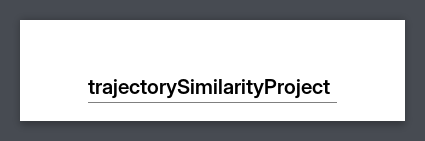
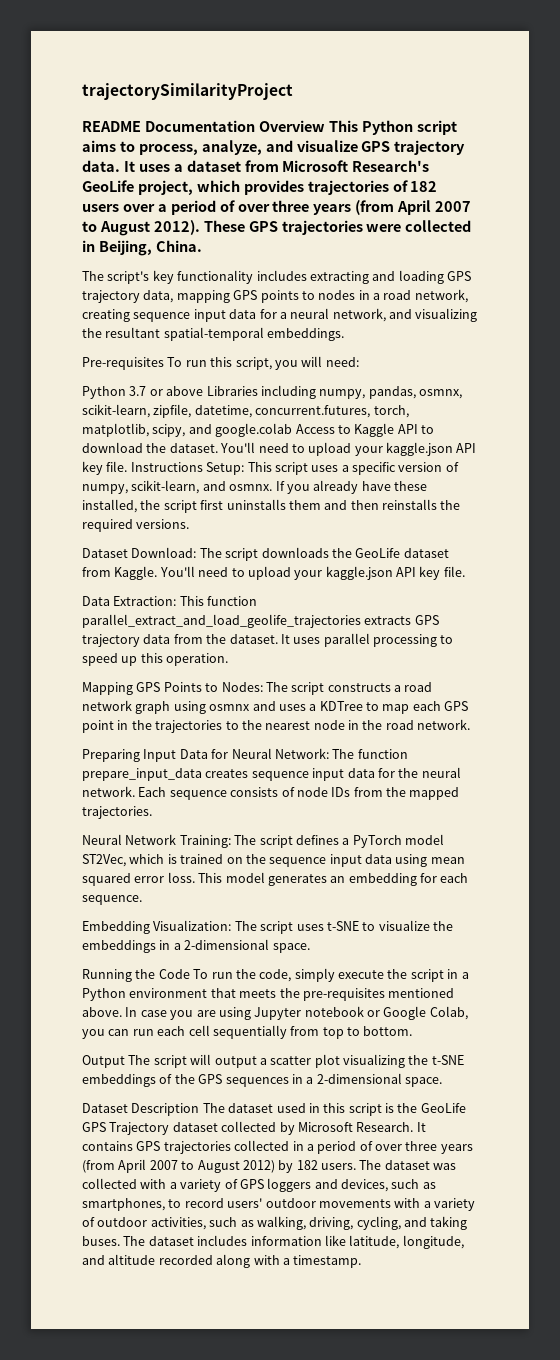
(330, 89) none -> [82,120,457,135] [82,140,466,155] [82,160,430,172] [82,180,438,195] [82,200,472,215] [82,220,472,236] [82,240,202,256] [82,270,471,284] [82,289,468,303] [82,308,478,322] [82,327,345,341] [82,356,359,370] [82,385,462,399] [82,404,409,418] [82,423,434,437] [82,442,477,456] [82,461,459,475] [82,480,427,494] [82,499,461,513] [82,519,190,532] [82,547,449,561] [82,566,465,580] [82,596,258,606] [82,614,439,628] [82,633,454,647] [82,653,229,666] [82,682,433,695] [82,700,469,714] [82,719,471,733] [82,748,408,762] [82,767,461,781] [82,786,460,800] [82,806,152,819] [82,834,444,848] [82,854,465,867] [82,872,469,886] [82,895,142,905] [82,920,453,934] [82,939,310,953] [82,968,469,982] [82,988,455,1001] [82,1006,468,1020] [82,1025,413,1039] [82,1054,464,1068] [82,1073,442,1087] [82,1103,466,1116] [82,1121,426,1135] [82,1140,473,1154] [82,1159,457,1173] [82,1178,436,1192] [82,1198,475,1211] [82,1216,468,1230] [82,1235,464,1249] [82,1254,362,1268] // README Documentation Overview This Python script aims to process, analyze, and visualize GPS trajectory data. It uses a dataset from Microsoft Research's GeoLife project, which provides trajectories of 182 users over a period of over three years (from April 2007 to August 2012). These GPS trajectories were collected in Beijing, China. // The script's key functionality includes extracting and loading GPS trajectory data, mapping GPS points to nodes in a road network, creating sequence input data for a neural network, and visualizing the resultant spatial-temporal embeddings. // Pre-requisites To run this script, you will need: // Python 3.7 or above Libraries including numpy, pandas, osmnx, scikit-learn, zipfile, datetime, concurrent.futures, torch, matplotlib, scipy, and google.colab Access to Kaggle API to download the dataset. You'll need to upload your kaggle.json API key file. Instructions Setup: This script uses a specific version of numpy, scikit-learn, and osmnx. If you already have these installed, the script first uninstalls them and then reinstalls the required versions. // Dataset Download: The script downloads the GeoLife dataset from Kaggle. You'll need to upload your kaggle.json API key file. // Data Extraction: This function parallel_extract_and_load_geolife_trajectories extracts GPS trajectory data from the dataset. It uses parallel processing to speed up this operation. // Mapping GPS Points to Nodes: The script constructs a road network graph using osmnx and uses a KDTree to map each GPS point in the trajectories to the nearest node in the road network. // Preparing Input Data for Neural Network: The function prepare_input_data creates sequence input data for the neural network. Each sequence consists of node IDs from the mapped trajectories. // Neural Network Training: The script defines a PyTorch model ST2Vec, which is trained on the sequence input data using mean squared error loss. This model generates an embedding for each sequence. // Embedding Visualization: The script uses t-SNE to visualize the embeddings in a 2-dimensional space. // Running the Code To run the code, simply execute the script in a Python environment that meets the pre-requisites mentioned above. In case you are using Jupyter notebook or Google Colab, you can run each cell sequentially from top to bottom. // Output The script will output a scatter plot visualizing the t-SNE embeddings of the GPS sequences in a 2-dimensional space. // Dataset Description The dataset used in this script is the GeoLife GPS Trajectory dataset collected by Microsoft Research. It contains GPS trajectories collected in a period of over three years (from April 2007 to August 2012) by 182 users. The dataset was collected with a variety of GPS loggers and devices, such as smartphones, to record users' outdoor movements with a variety of outdoor activities, such as walking, driving, cycling, and taking buses. The dataset includes information like latitude, longitude, and altitude recorded along with a timestamp.

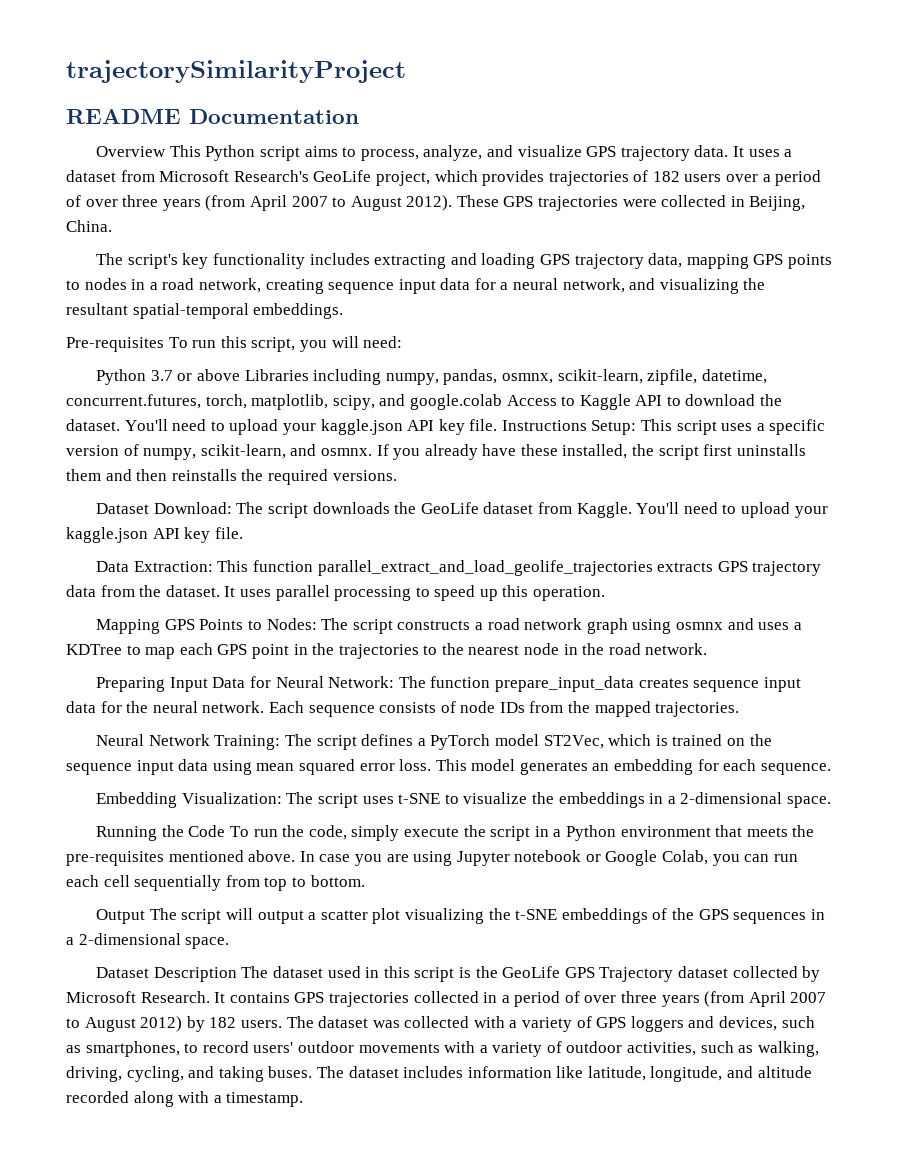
(255, 126) none -> (359, 116) //

